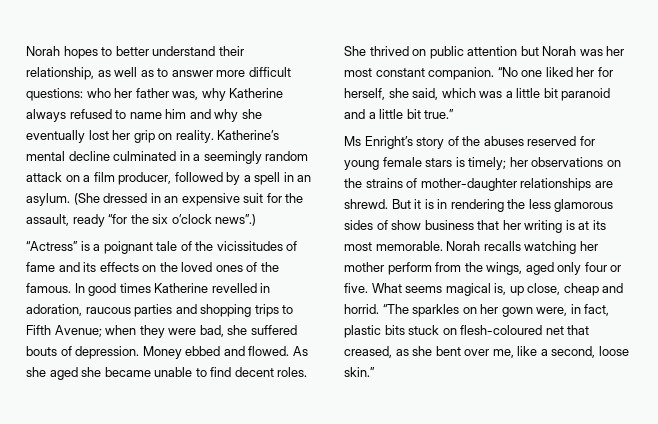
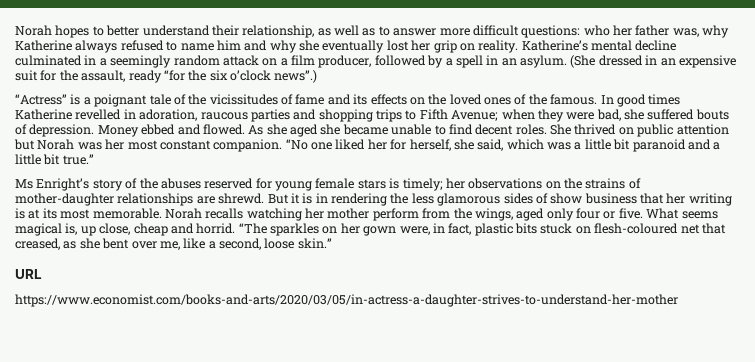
(375, 372) none -> [15,269,42,279] [15,294,678,307] // URL // https://www.economist.com/books-and-arts/2020/03/05/in-actress-a-daughter-strives-to-understand-her-mother

